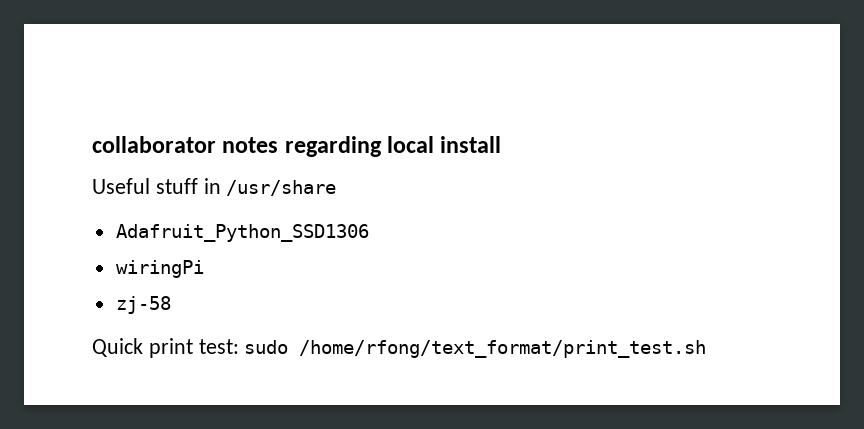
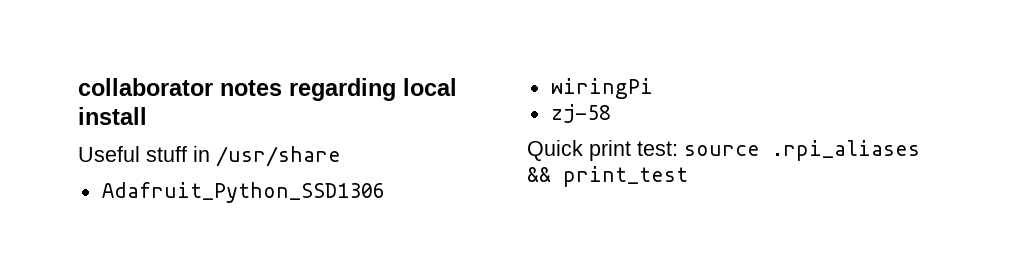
[244,340,707,358] sudo /home/rfong/text_format/print_test.sh -> [684,140,920,161] [527,166,688,187] source .rpi_aliases && print_test

